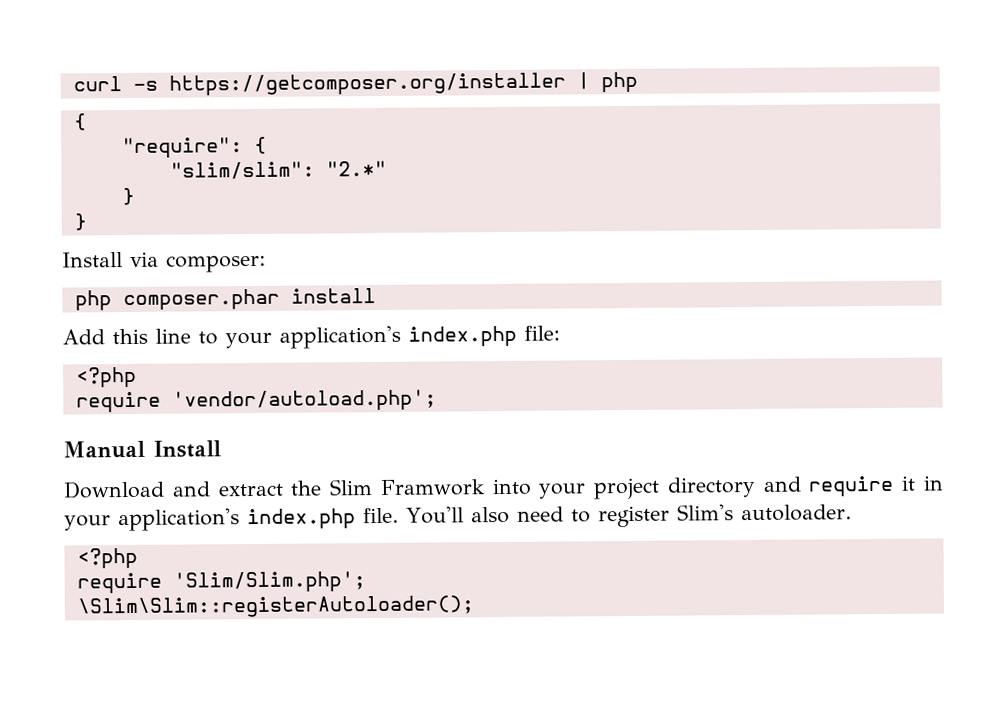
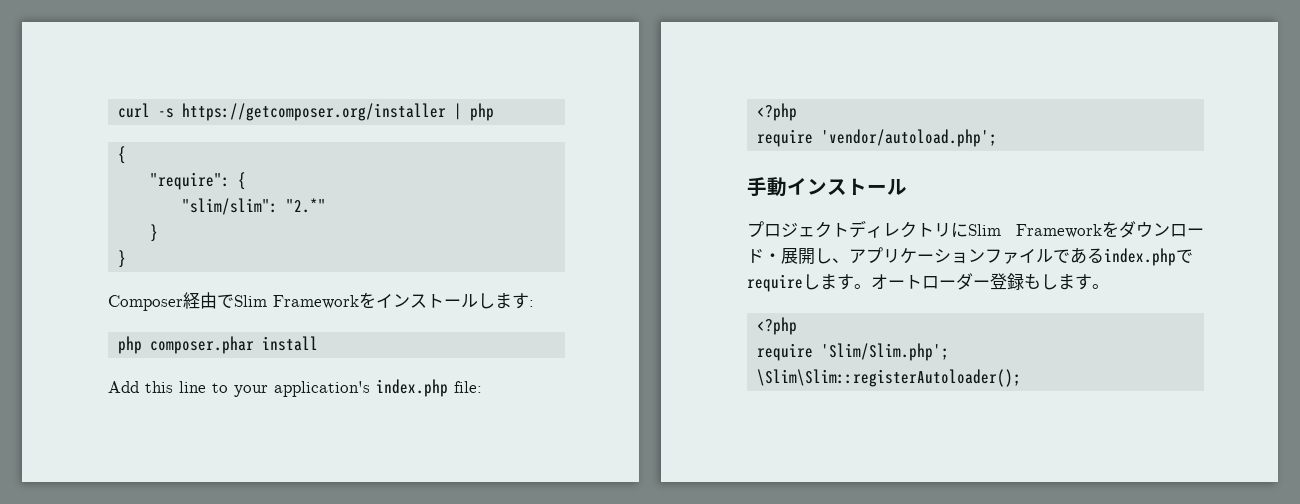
[62,251,266,273] Install via composer: -> [108,292,534,311] Composer経由でSlim Frameworkをインストールします:
[63,440,221,459] [63,475,944,500] [64,504,852,532] Manual Install // Download and extract the Slim Framwork into your project directory and require it in your application's index.php file. You'll also need to register Slim's autoloader. -> [747,177,907,197] [747,220,1204,238] [747,247,1193,266] [747,273,1109,292] 手動インストール // プロジェクトディレクトリにSlim Frameworkをダウンロード・展開し、アプリケーションファイルであるindex.phpでrequireします。オートローダー登録もします。

